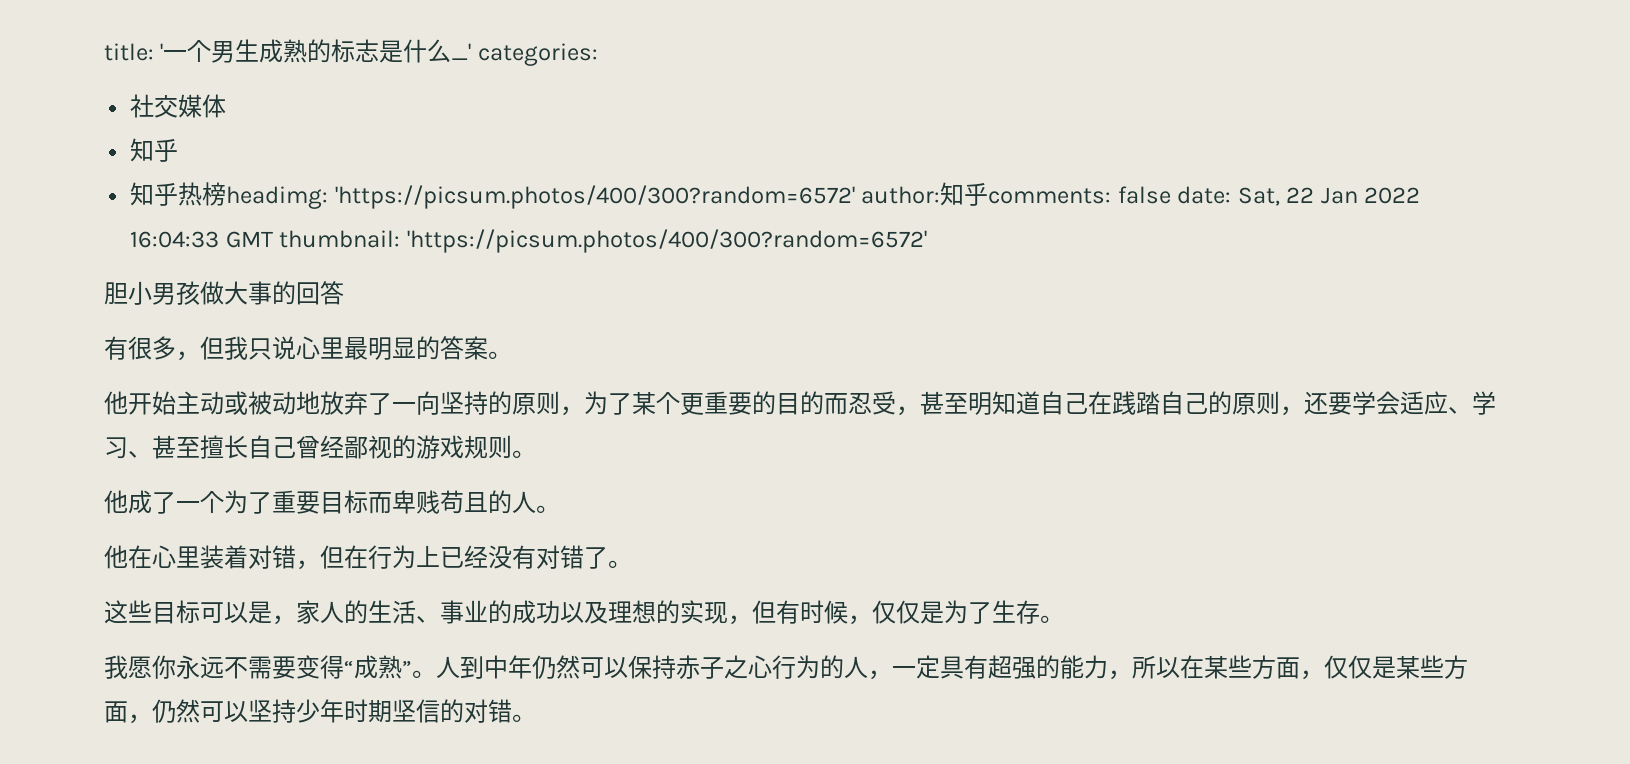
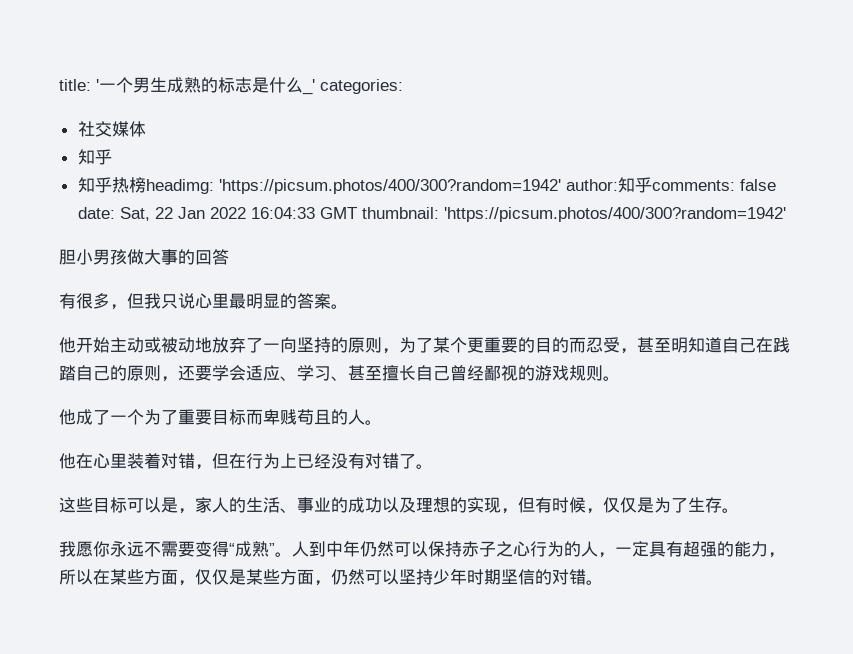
[334,185,855,209] 'https://picsum.photos/400/300?random=6572' -> [218,179,561,194] 'https://picsum.photos/400/300?random=1942'
[406,229,927,253] 'https://picsum.photos/400/300?random=6572' -> [443,207,786,222] 'https://picsum.photos/400/300?random=1942'

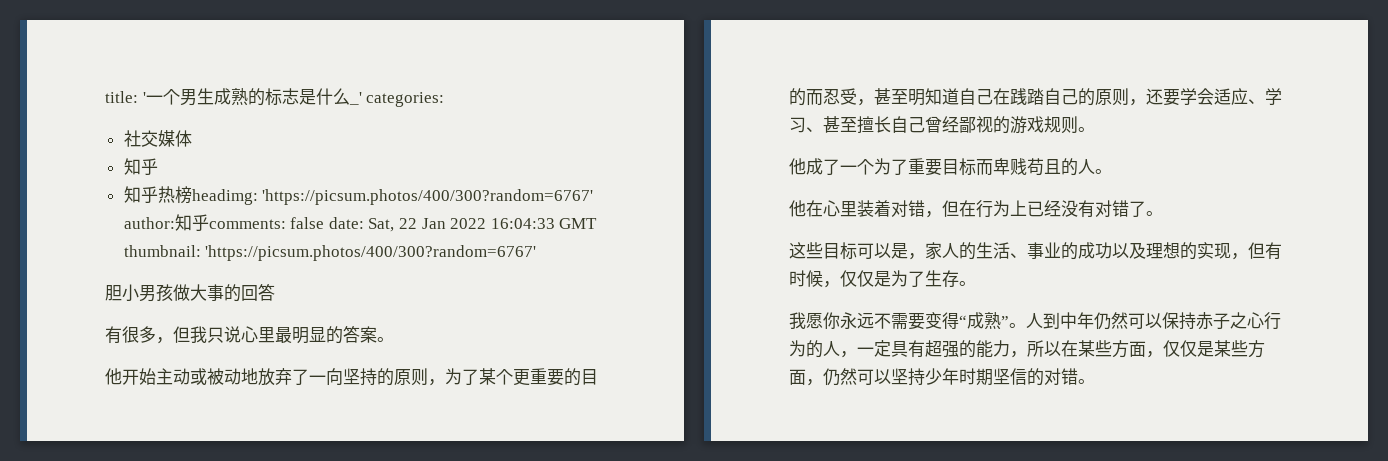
[218,179,561,194] 'https://picsum.photos/400/300?random=1942' -> [262,189,594,205] 'https://picsum.photos/400/300?random=6767'
[443,207,786,222] 'https://picsum.photos/400/300?random=1942' -> [205,245,537,261] 'https://picsum.photos/400/300?random=6767'

